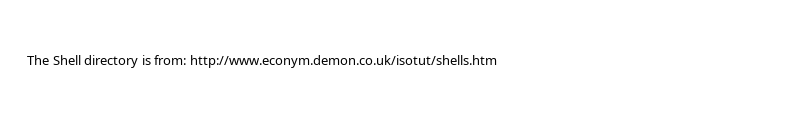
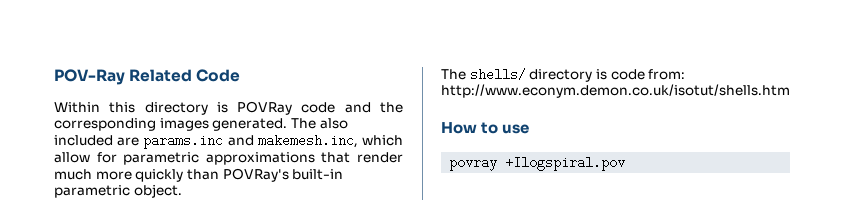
[27,55,497,68] The Shell directory is from: http://www.econym.demon.co.uk/isotut/shells.htm -> [54,69,241,85] [54,101,403,115] [54,118,348,131] [54,134,403,149] [54,152,403,165] [54,168,344,182] [54,184,182,198] [441,68,686,82] [441,84,790,98] [441,122,530,134] [449,156,626,171] POV-Ray Related Code // Within this directory is POVRay code and the corresponding images generated. The also included are params.inc and makemesh.inc, which allow for parametric approximations that render much more quickly than POVRay's built-in parametric object. // The shells/ directory is code from: http://www.econym.demon.co.uk/isotut/shells.htm // How to use // povray +Ilogspiral.pov

